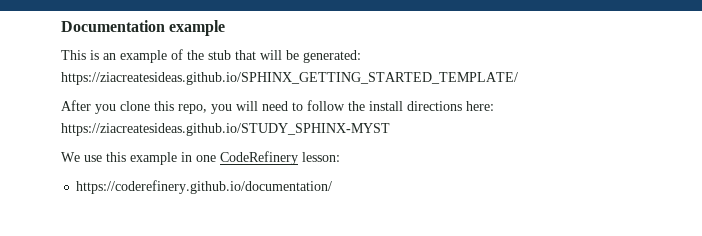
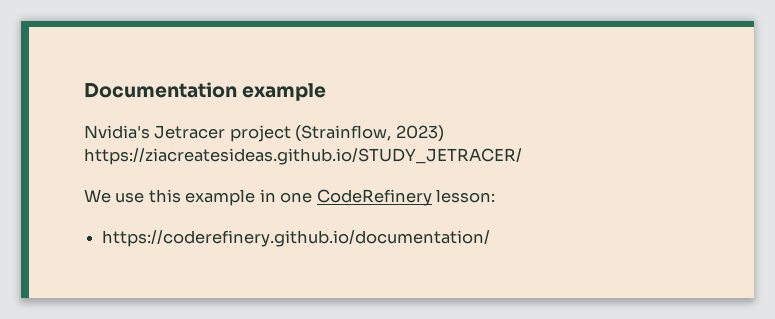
[61,49,361,63] [61,72,518,85] [61,100,494,114] [61,123,390,136] This is an example of the stub that will be generated: https://ziacreatesideas.github.io/SPHINX_GETTING_STARTED_TEMPLATE/ // After you clone this repo, you will need to follow the install directions here: https://ziacreatesideas.github.io/STUDY_SPHINX-MYST -> [84,125,444,142] [84,148,522,165] Nvidia's Jetracer project (Strainflow, 2023) https://ziacreatesideas.github.io/STUDY_JETRACER/

